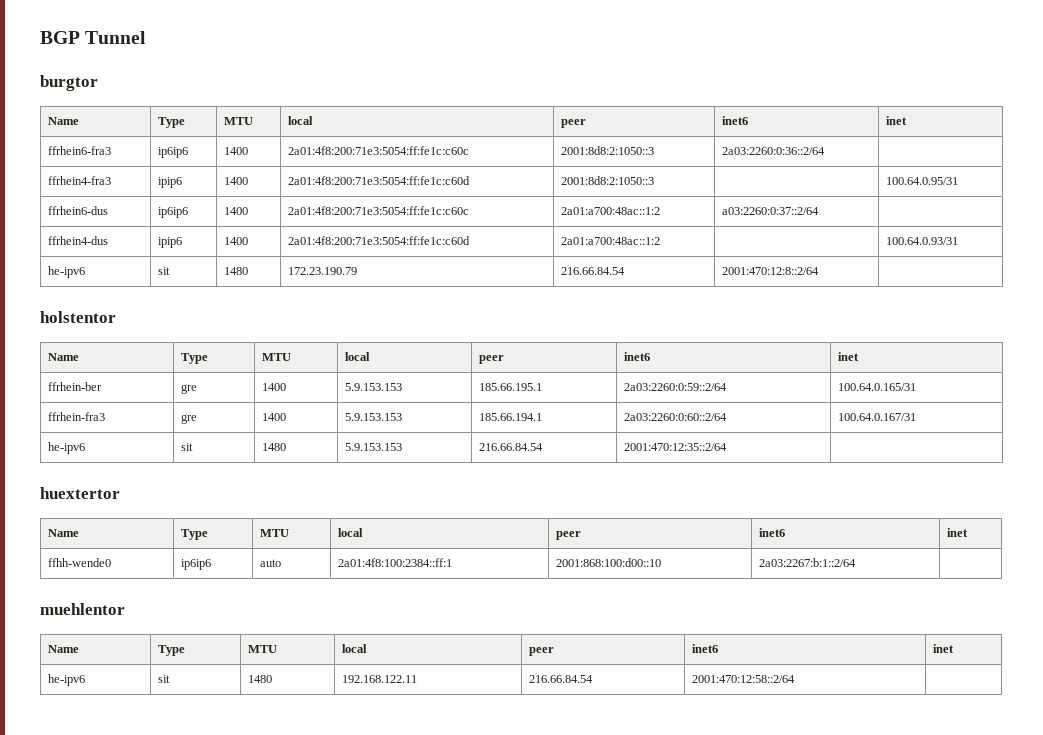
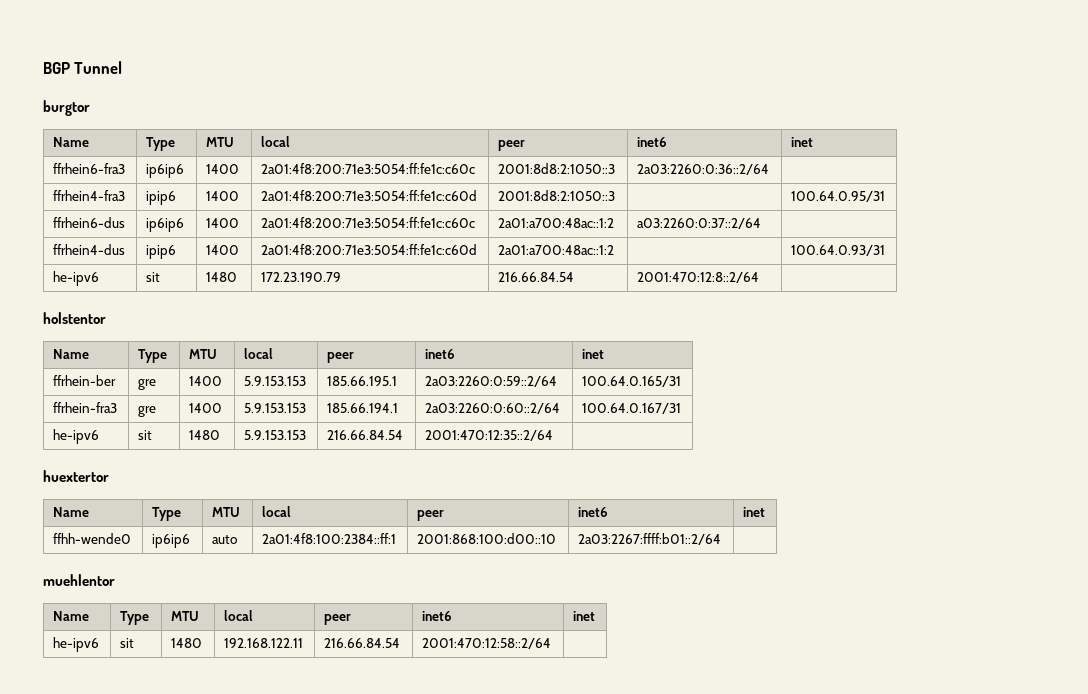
[759,558,857,567] 2a03:2267:b:1::2/64 -> [578,533,722,545] 2a03:2267:ffff:b01::2/64

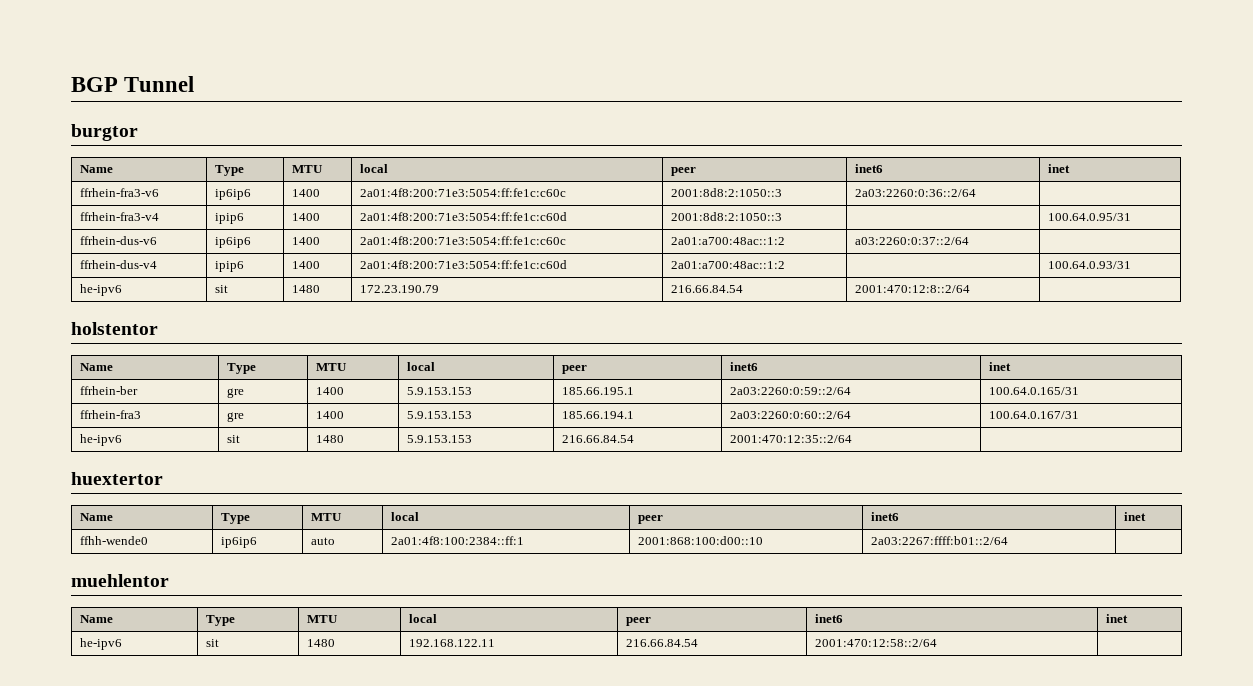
[53,163,126,174] ffrhein6-fra3 -> [80,188,160,197] ffrhein-fra3-v6
[53,190,126,201] ffrhein4-fra3 -> [80,212,160,221] ffrhein-fra3-v4
[53,217,126,228] ffrhein6-dus -> [80,236,158,245] ffrhein-dus-v6
[53,244,126,255] ffrhein4-dus -> [80,260,158,269] ffrhein-dus-v4

